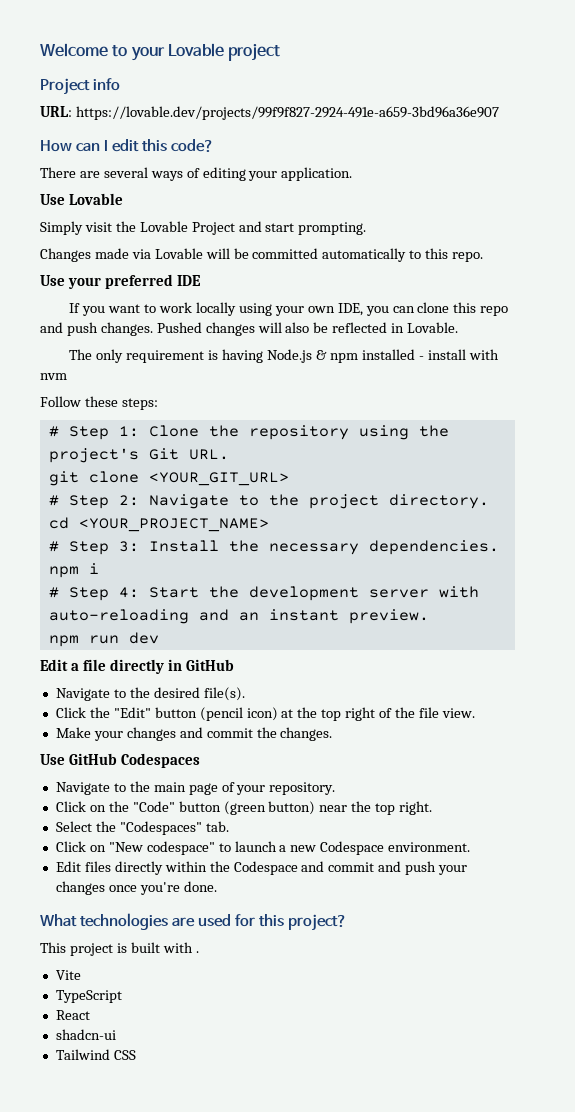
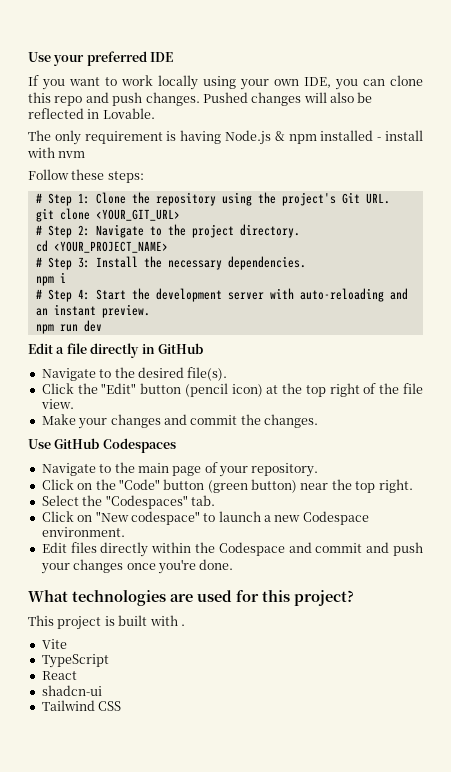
[40,43,281,61] [40,78,121,95] [40,106,499,120] [40,139,215,152] [40,167,353,181] [40,193,123,205] [40,221,367,235] [40,248,484,262] Welcome to your Lovable project // Project info // URL: https://lovable.dev/projects/99f9f827-2924-491e-a659-3bd96a36e907 // How can I edit this code? // There are several ways of editing your application. // Use Lovable // Simply visit the Lovable Project and start prompting. // Changes made via Lovable will be committed automatically to this repo. // -> (28, 57) none

